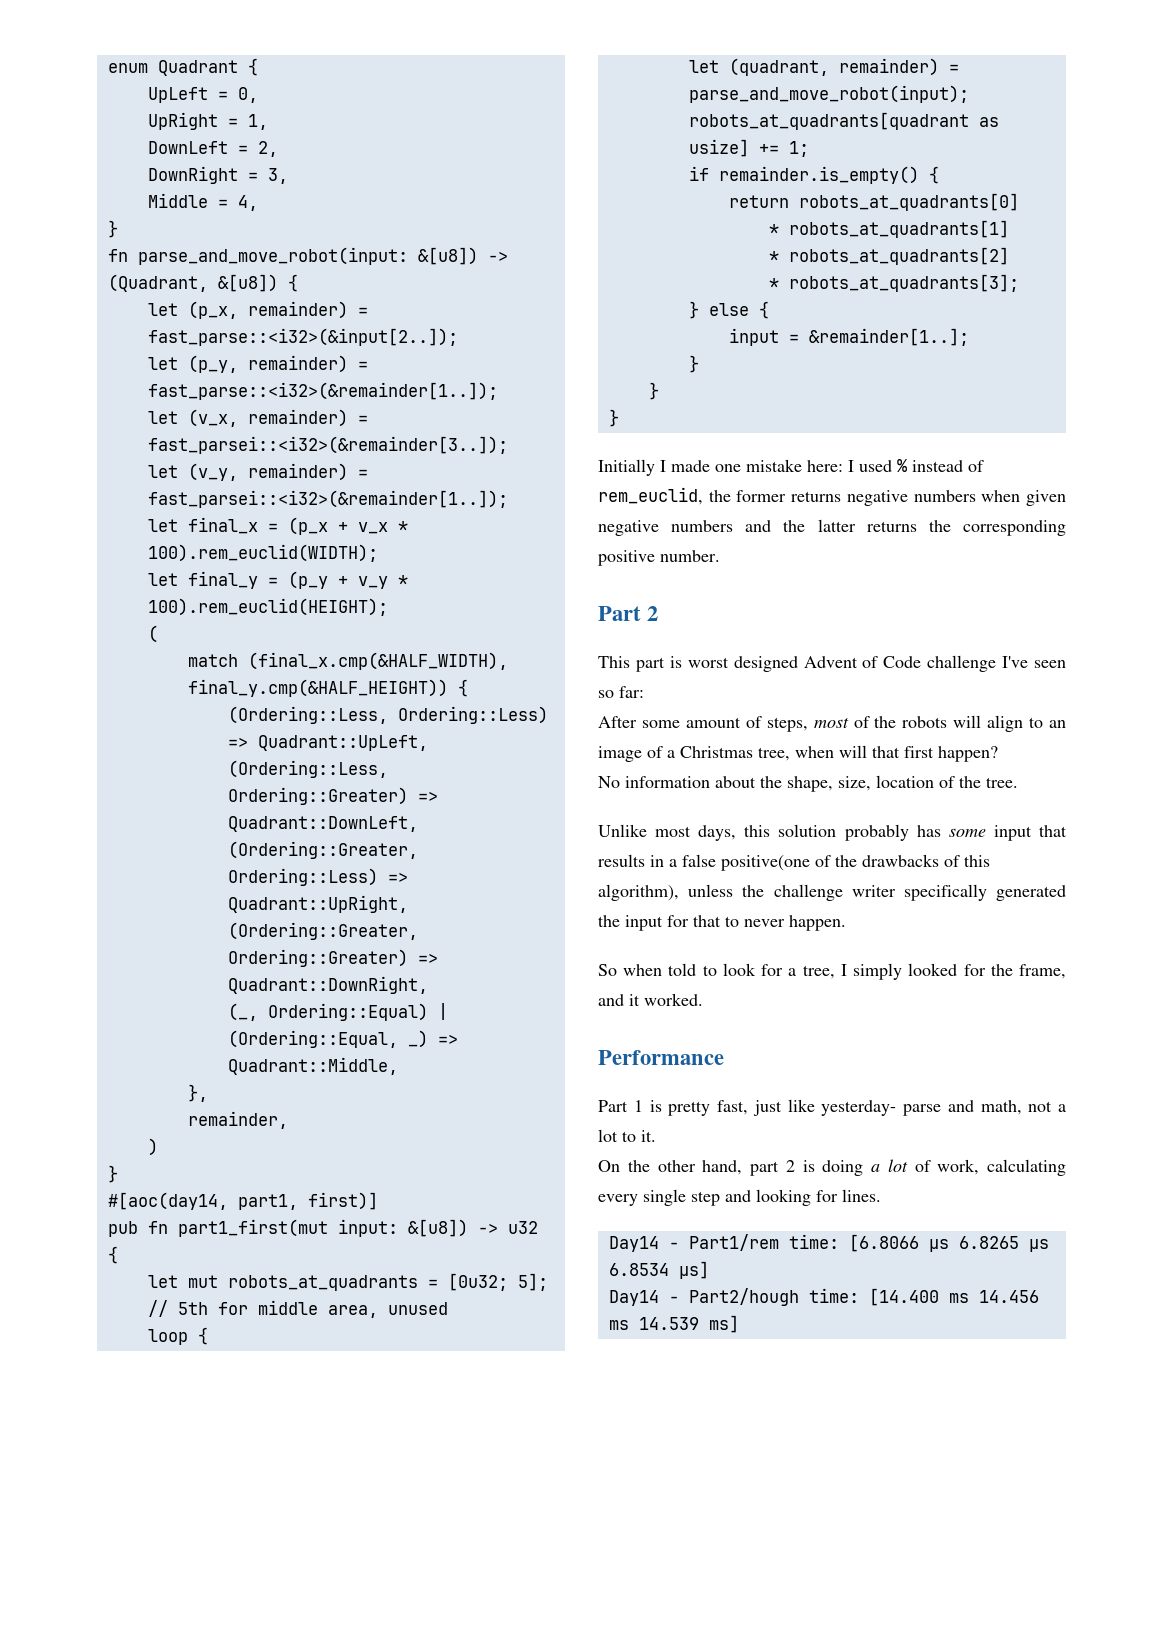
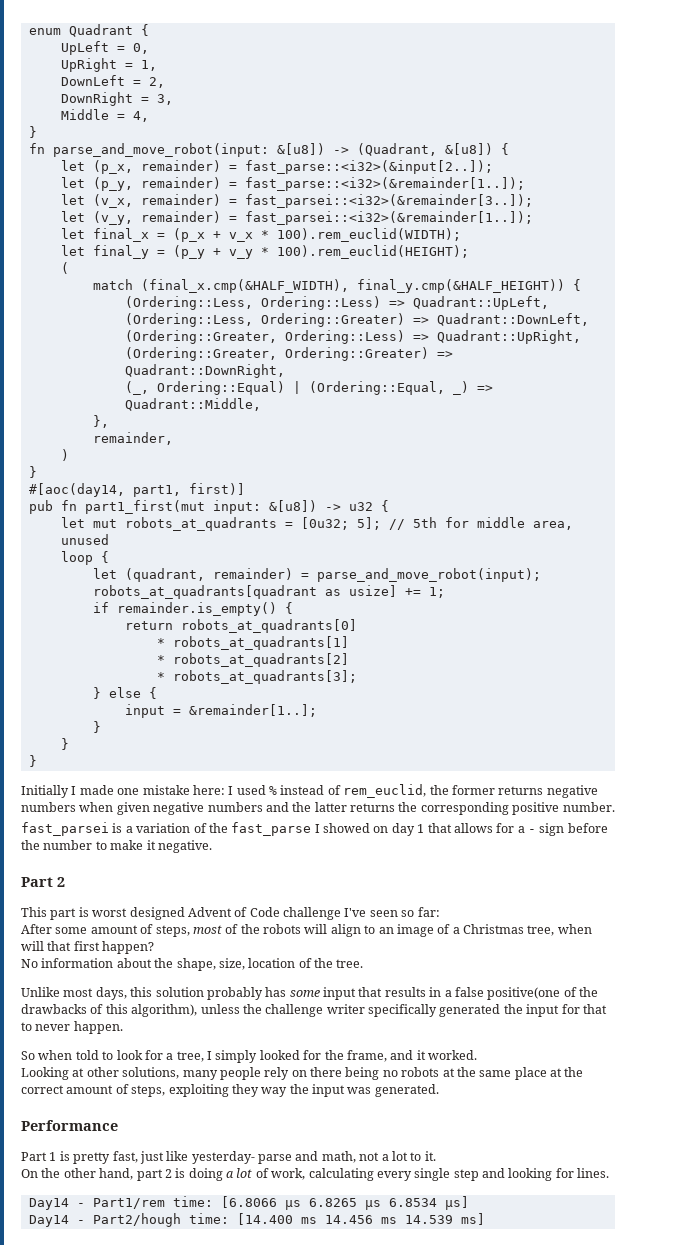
(720, 556) none -> [21,822,608,836] [21,840,212,853] // fast_parsei is a variation of the fast_parse I showed on day 1 that allows for a - sign before the number to make it negative.
(703, 999) none -> [21,1067,584,1080] [21,1084,439,1097] // Looking at other solutions, many people rely on there being no robots at the same place at the correct amount of steps, exploiting they way the input was generated.

